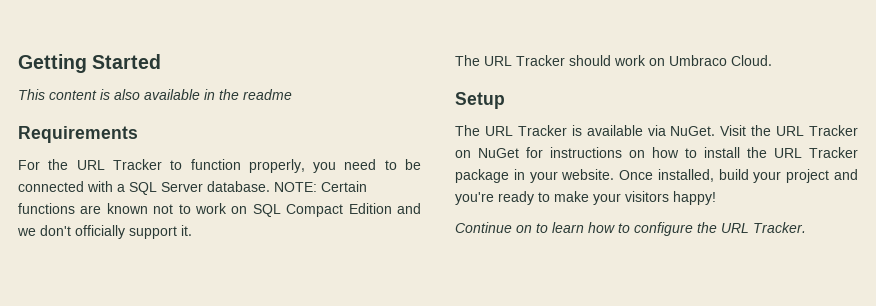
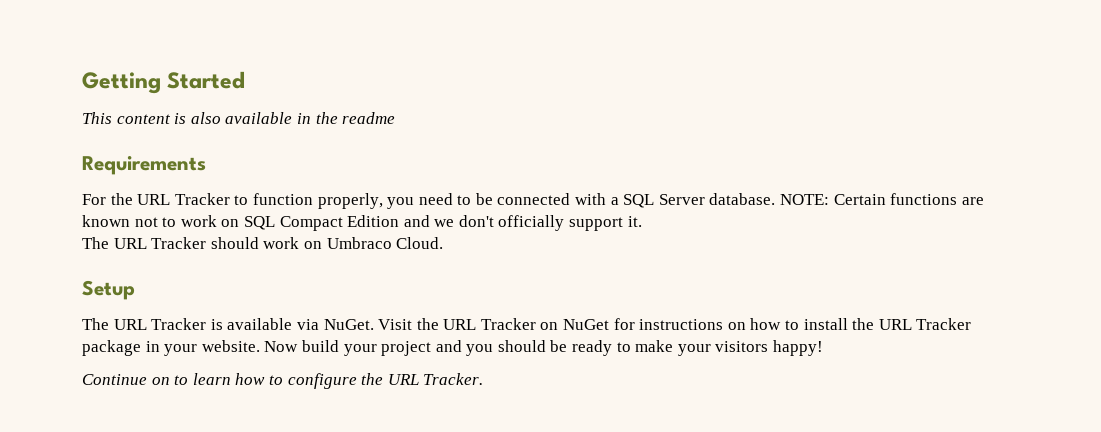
[619,169,714,182] Once installed, -> [264,341,299,352] Now
[455,192,494,205] you're -> [466,340,568,356] you should be

